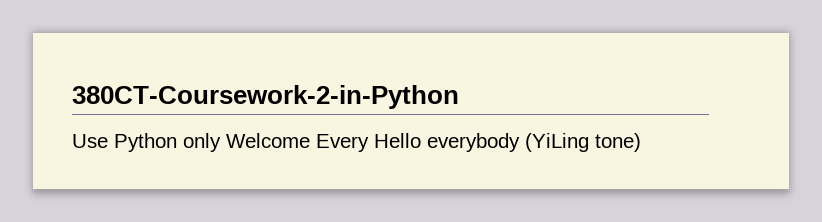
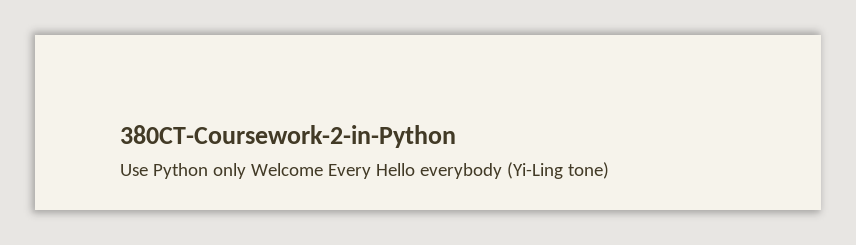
[525,133,589,152] (YiLing -> [506,162,563,179] (Yi-Ling

